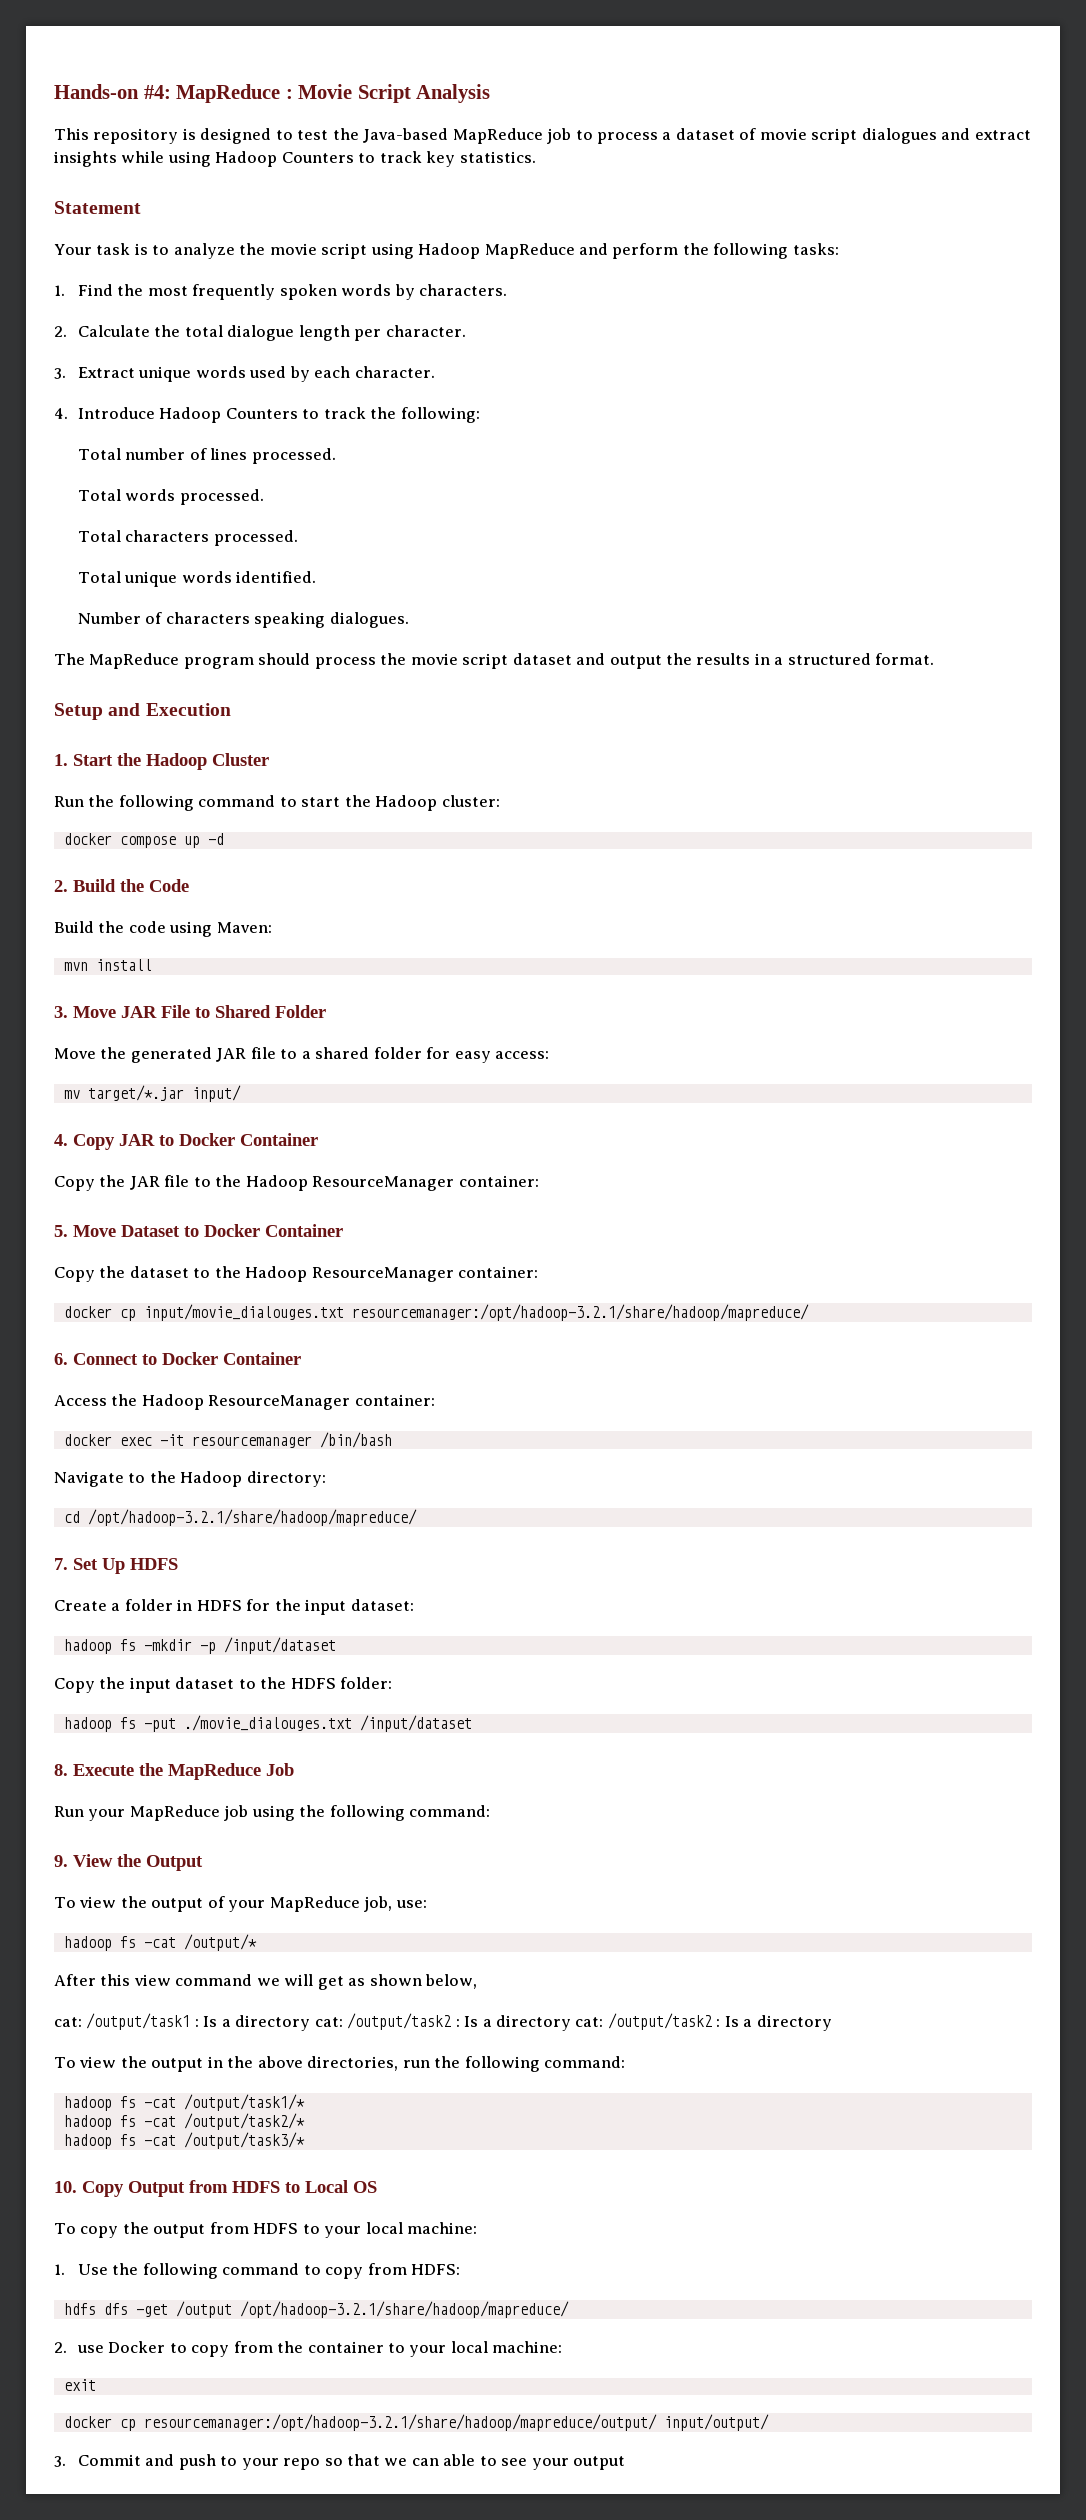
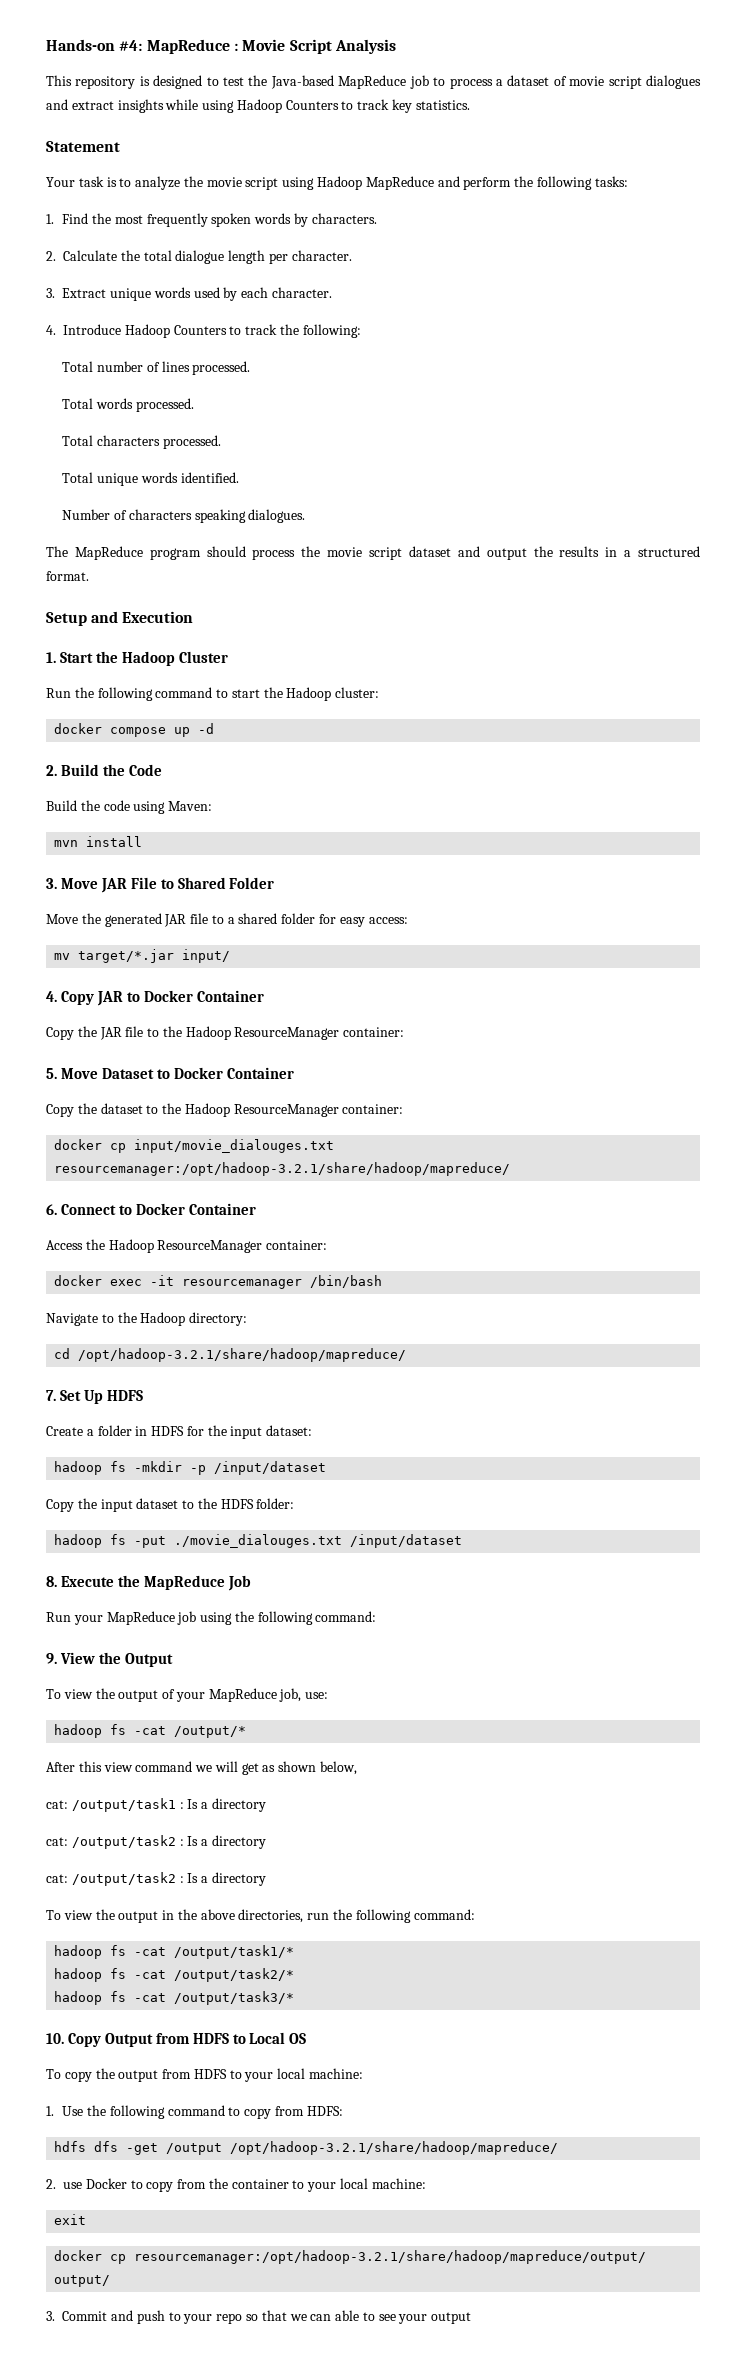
[314,2013,572,2031] cat: /output/task2 : Is a directory -> [46,1835,266,1849] // cat: /output/task2 : Is a directory //
[663,2414,769,2431] input/output/ -> [54,2275,111,2287] output/

